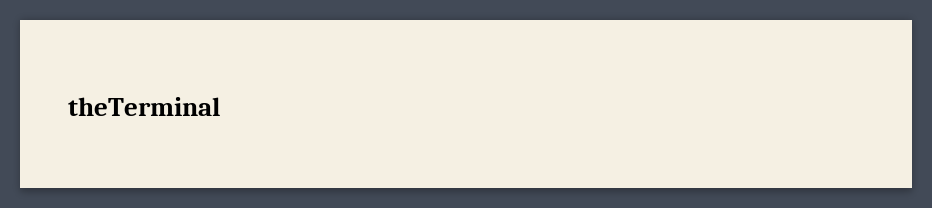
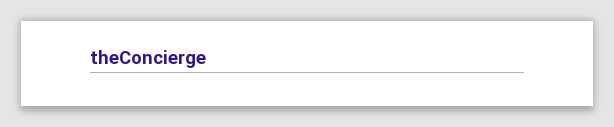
[68,97,220,116] theTerminal -> [90,50,206,68] theConcierge

